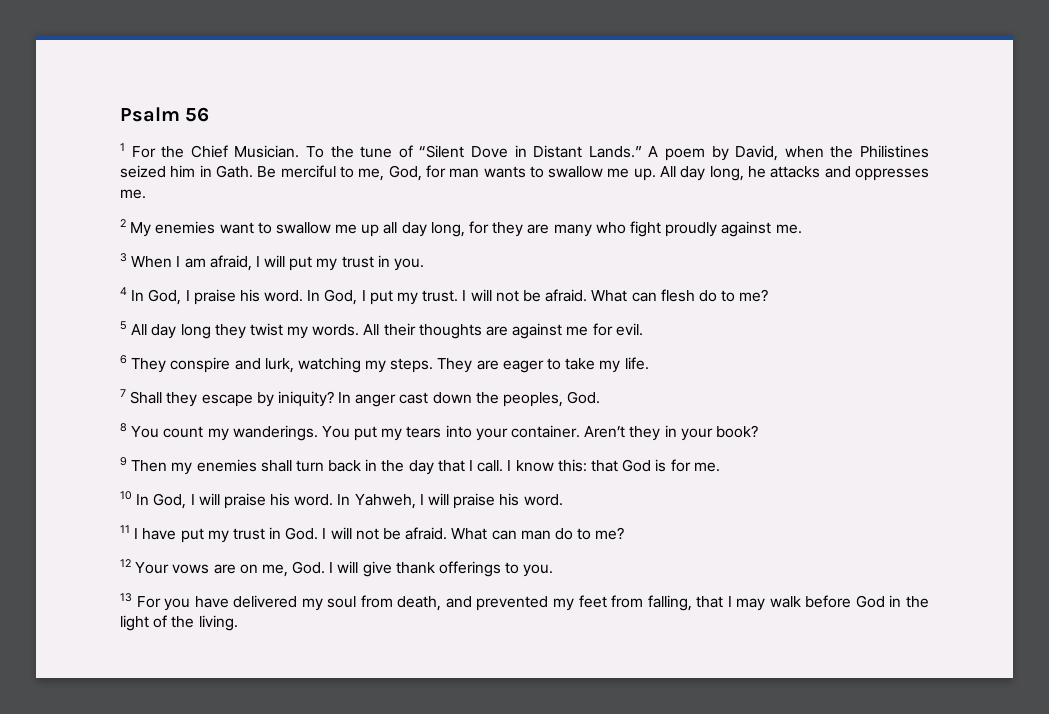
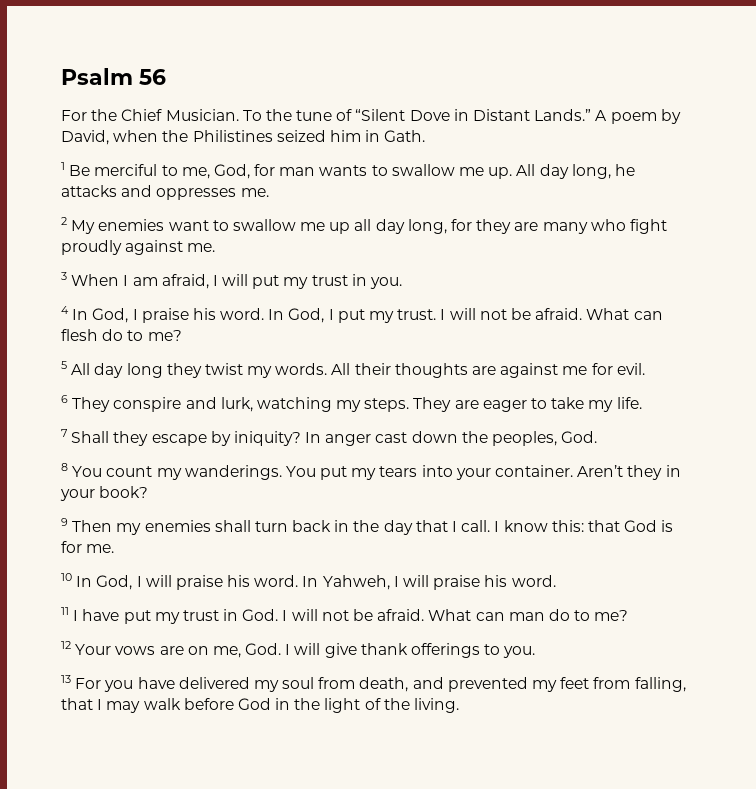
[120,143,125,151] 1 -> (166, 77) none
(253, 171) none -> [61,162,65,170] // 1

